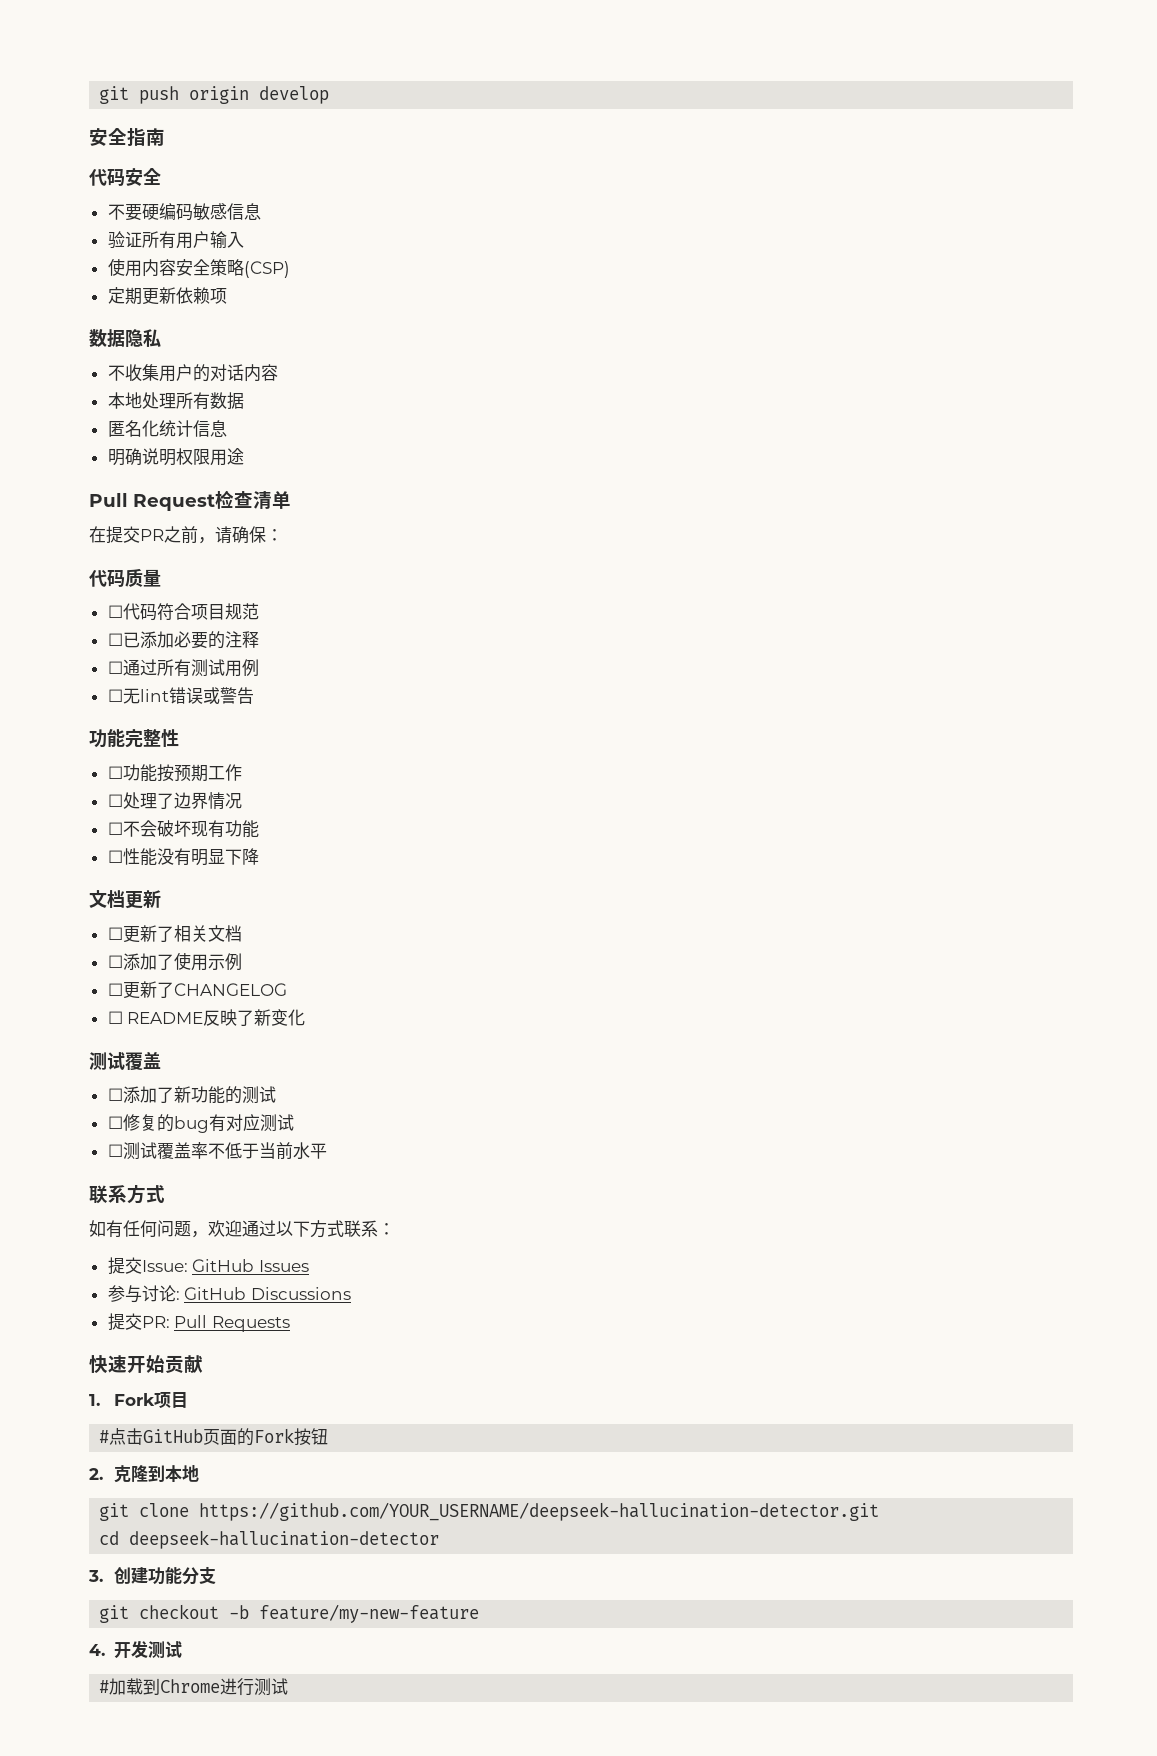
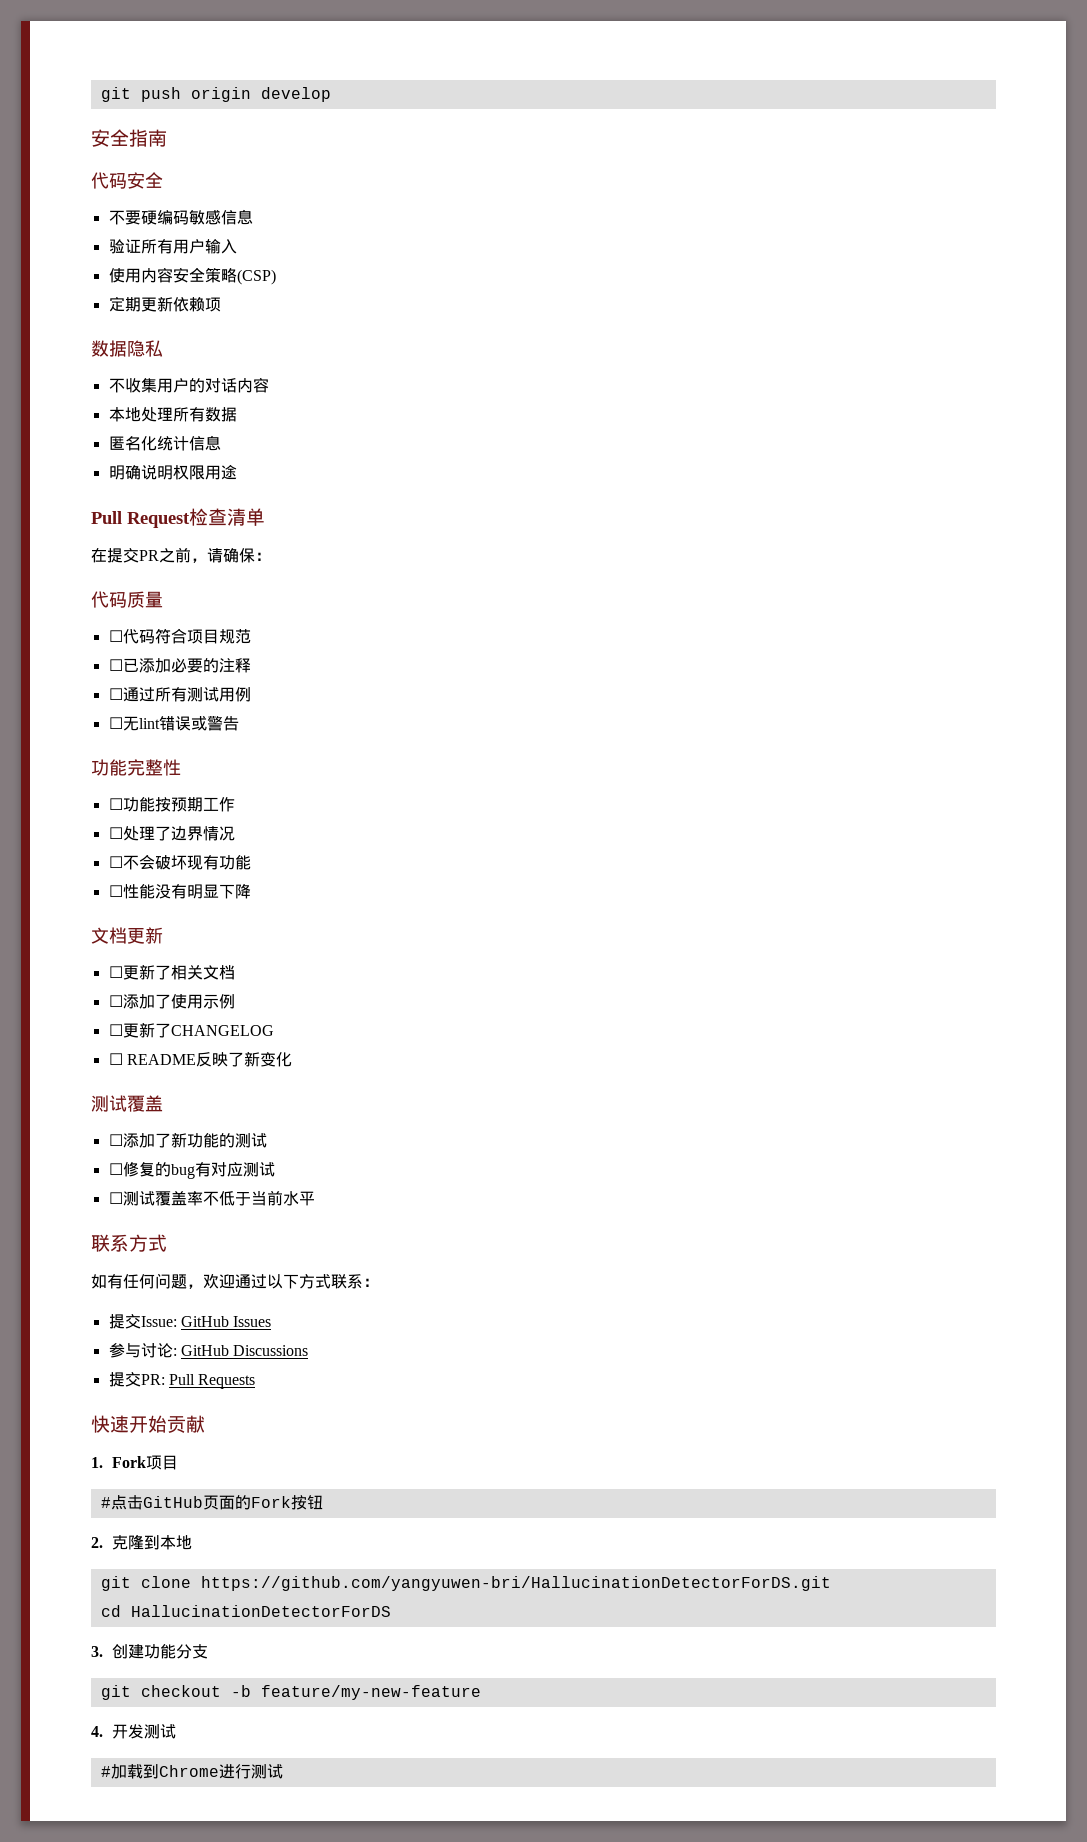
[199,1502,880,1521] https://github.com/YOUR_USERNAME/deepseek-hallucination-detector.git -> [200,1576,831,1591] https://github.com/yangyuwen-bri/HallucinationDetectorForDS.git
[129,1530,440,1549] deepseek-hallucination-detector -> [130,1605,391,1617] HallucinationDetectorForDS

